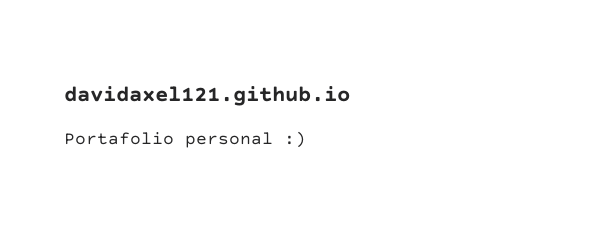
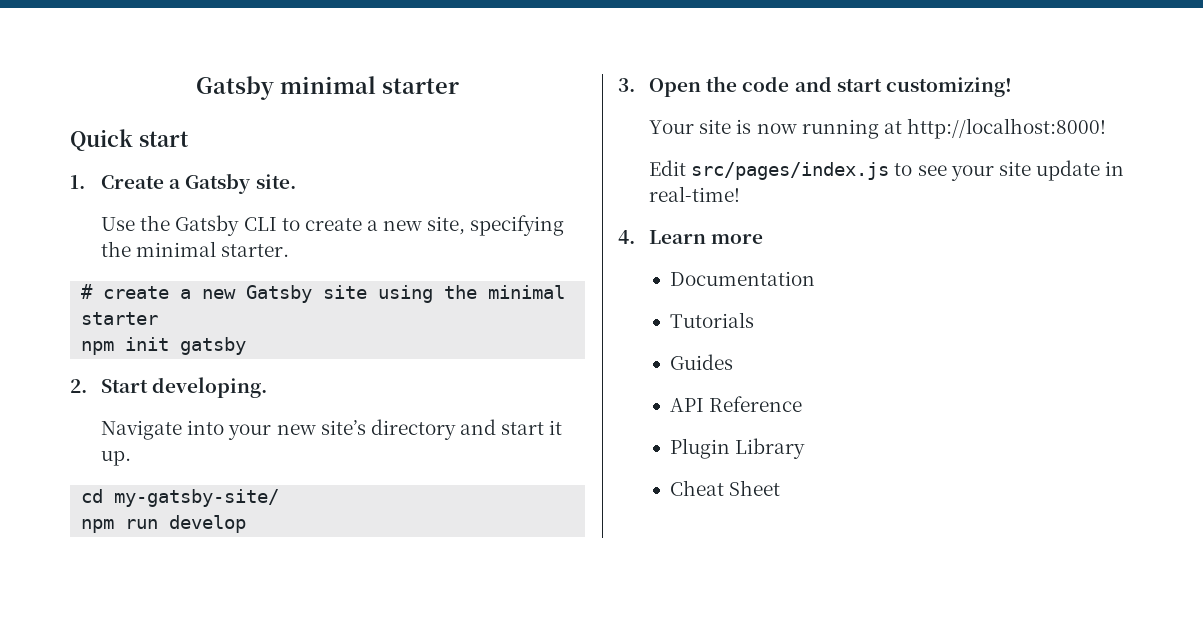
[64,86,350,106] [64,131,306,148] davidaxel121.github.io // Portafolio personal :) -> [196,76,459,100] [70,129,189,151] [70,173,296,194] [101,215,565,236] [101,241,290,257] [81,284,566,303] [81,312,159,325] [81,337,247,355] [70,377,268,398] [101,419,563,440] [101,451,132,466] [81,489,280,507] [81,515,247,533] [618,76,1012,97] [649,118,1106,139] [649,160,1125,181] [649,186,741,202] [618,230,764,244] [670,271,816,286] [670,312,755,328] [670,354,734,370] [670,396,803,412] [670,438,806,459] [670,480,781,496] Gatsby minimal starter // Quick start // 1. Create a Gatsby site. // Use the Gatsby CLI to create a new site, specifying the minimal starter. // # create a new Gatsby site using the minimal starter // npm init gatsby // 2. Start developing. // Navigate into your new site’s directory and start it up. // cd my-gatsby-site/ // npm run develop // 3. Open the code and start customizing! // Your site is now running at http://localhost:8000! // Edit src/pages/index.js to see your site update in real-time! // 4. Learn more // Documentation // Tutorials // Guides // API Reference // Plugin Library // Cheat Sheet

